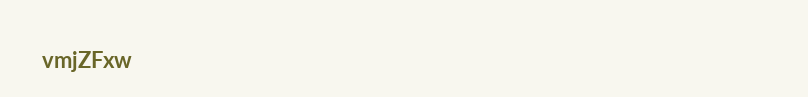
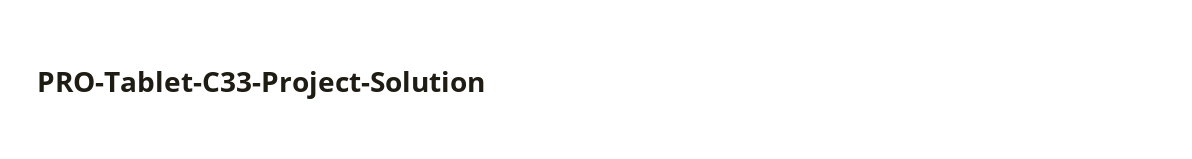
[42,51,132,72] vmjZFxw -> [37,71,485,99] PRO-Tablet-C33-Project-Solution

